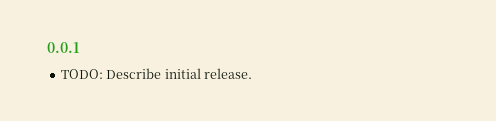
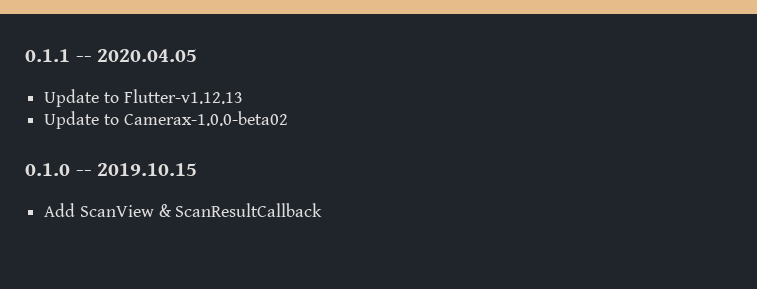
[47,42,80,53] [60,68,252,79] 0.0.1 // TODO: Describe initial release. -> [25,49,198,62] [44,89,243,107] [44,111,288,129] [25,163,198,176] [44,203,323,217] 0.1.1 -- 2020.04.05 // Update to Flutter-v1.12.13 // Update to Camerax-1.0.0-beta02 // 0.1.0 -- 2019.10.15 // Add ScanView & ScanResultCallback

